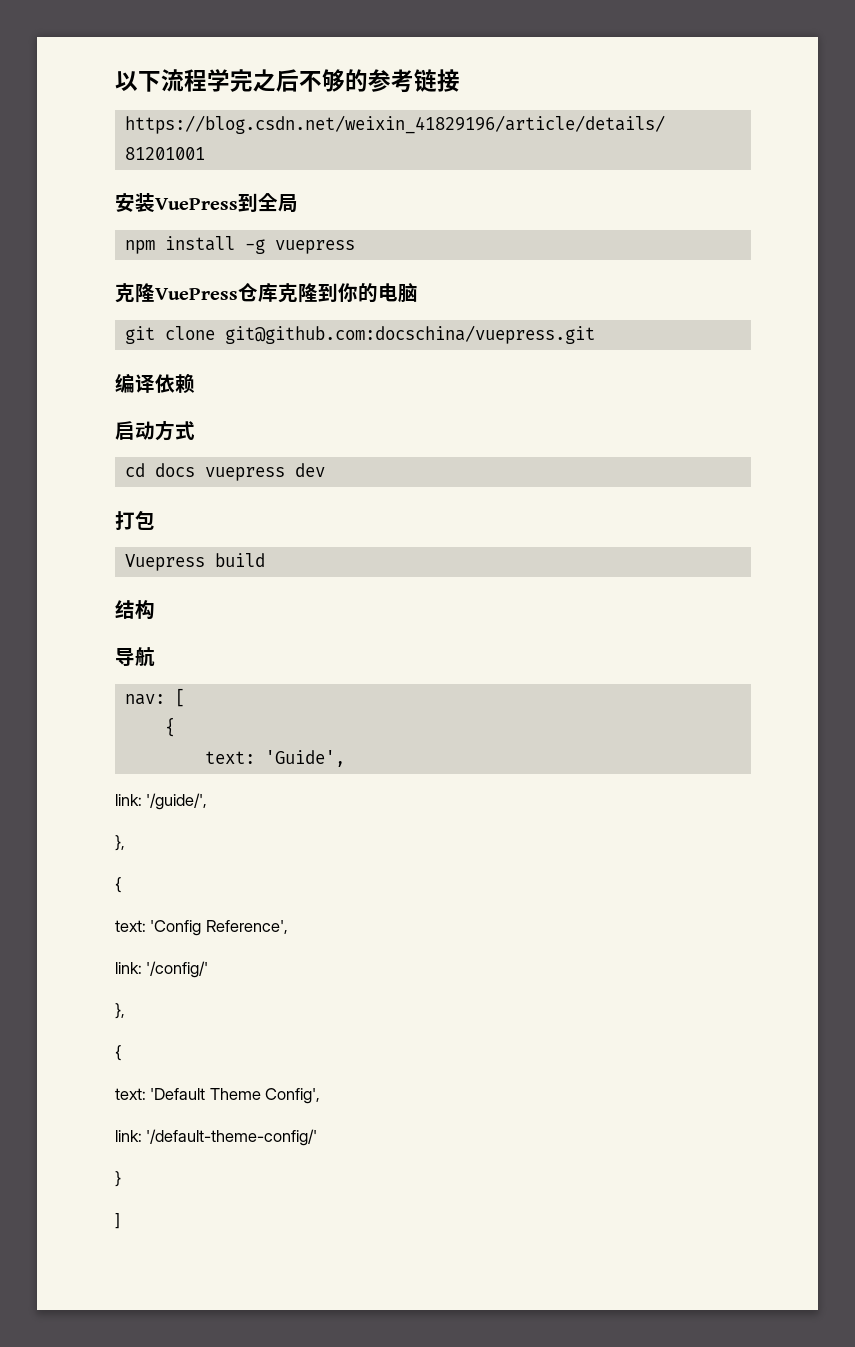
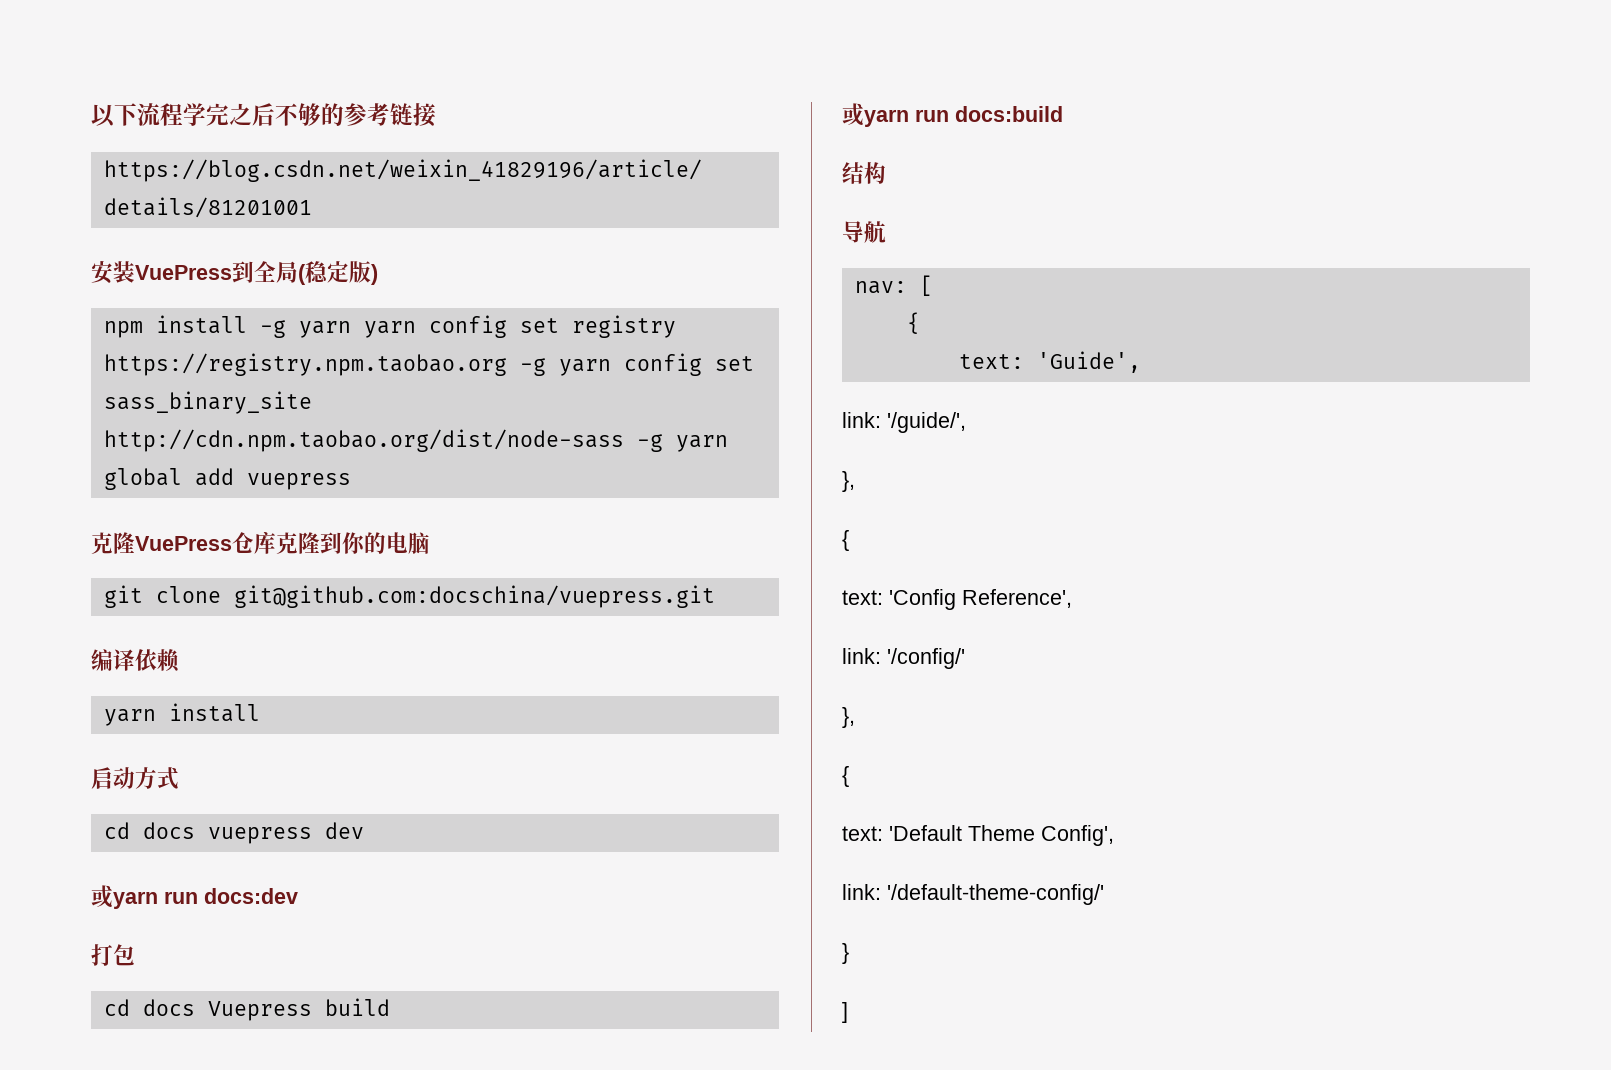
(298, 203) none -> [298,261,378,285] (稳定版)
(265, 246) none -> [298,315,676,338] [103,353,754,376] [103,391,312,414] [103,429,728,452] [103,468,234,490] yarn yarn config set registry https://registry.npm.taobao.org -g yarn config set sass_binary_site http://cdn.npm.taobao.org/dist/node-sass -g yarn global add
(195, 383) none -> [103,703,260,726] // yarn install
(325, 470) none -> [91,885,298,909] // 或yarn run docs:dev
(155, 520) none -> [103,999,195,1016] cd docs
(265, 560) none -> [842,103,1063,127] // 或yarn run docs:build

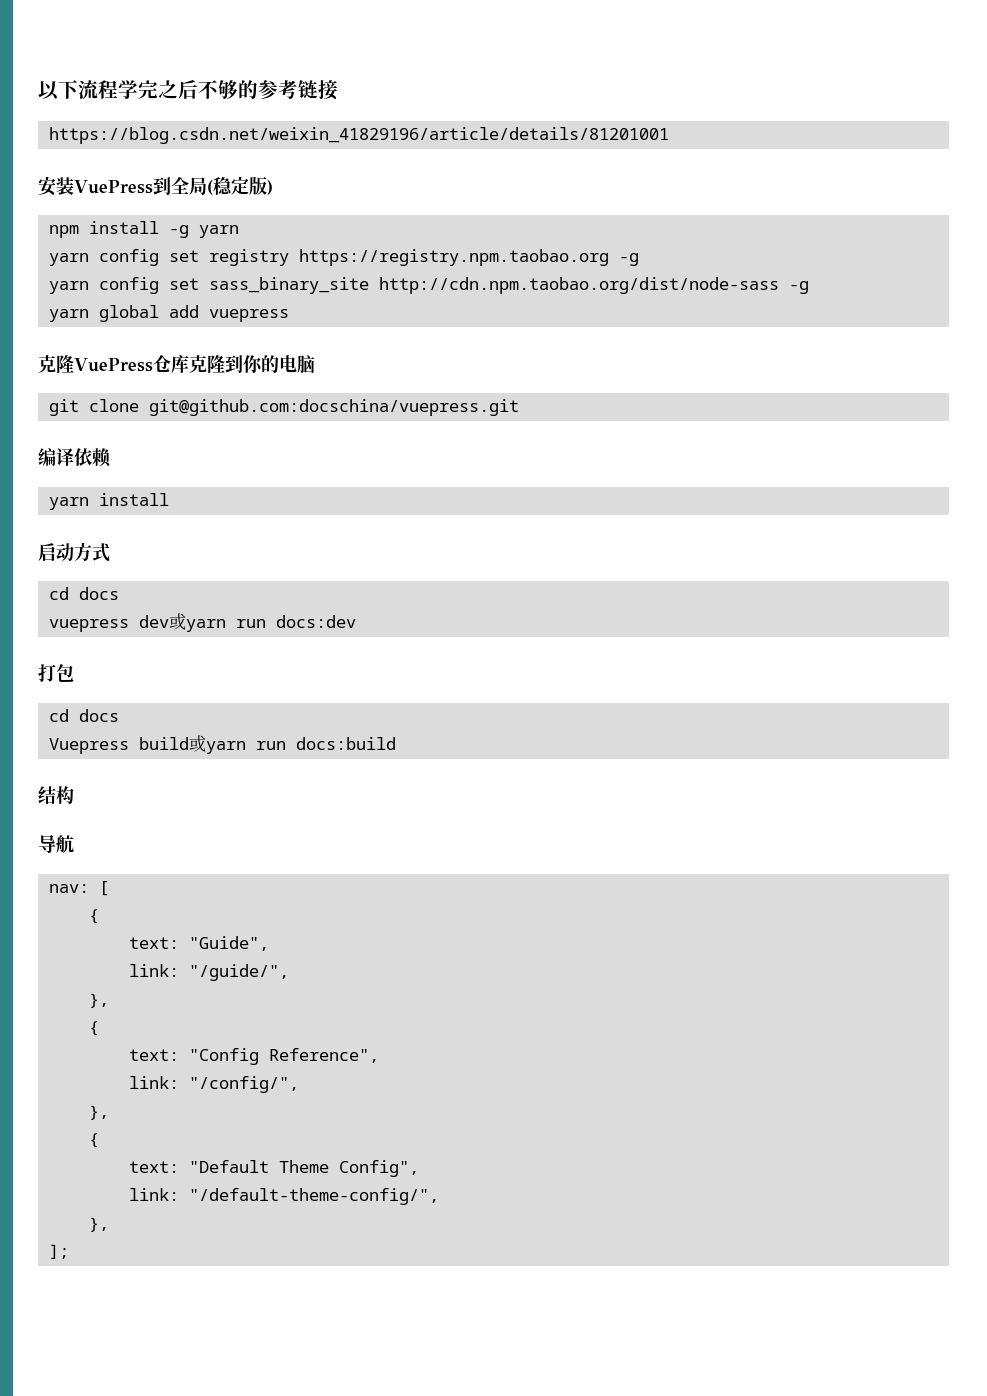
(351, 329) none -> (239, 231) //
(546, 367) none -> (639, 259) //
(663, 443) none -> (809, 287) //
(195, 830) none -> (119, 593) //
(364, 830) // -> (169, 621) none
(195, 1007) none -> (119, 715) //
(390, 1007) // -> (189, 743) none
[1036,351,1141,373] [842,412,966,433] [842,471,855,492] [842,530,849,551] [842,589,1072,610] [842,648,965,669] [842,707,855,728] [842,766,849,787] [842,825,1114,846] [842,884,1104,905] [842,943,849,964] [842,1002,848,1023] 'Guide', // link: '/guide/', // }, // { // text: 'Config Reference', // link: '/config/' // }, // { // text: 'Default Theme Config', // link: '/default-theme-config/' // } // ] -> [188,936,269,951] [128,964,289,981] [88,993,109,1008] [88,1021,99,1036] [128,1048,379,1065] [128,1076,299,1093] [88,1105,109,1120] [88,1133,99,1148] [128,1160,419,1177] [128,1188,439,1205] [88,1217,109,1232] [48,1244,69,1259] "Guide", // link: "/guide/", // }, // { // text: "Config Reference", // link: "/config/", // }, // { // text: "Default Theme Config", // link: "/default-theme-config/", // }, // ];

